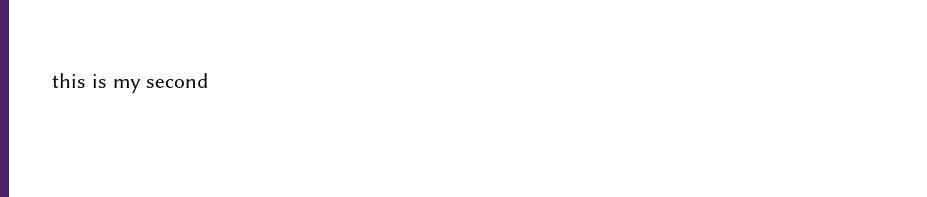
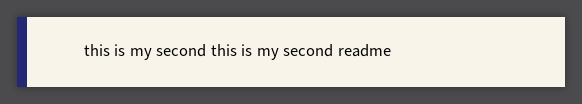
[52,73,209,93] this is my second -> [84,44,391,60] this is my second this is my second readme

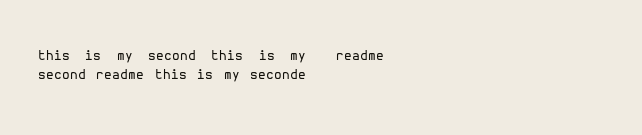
(391, 50) none -> [154,69,306,82] [336,50,384,60] this is my seconde readme

